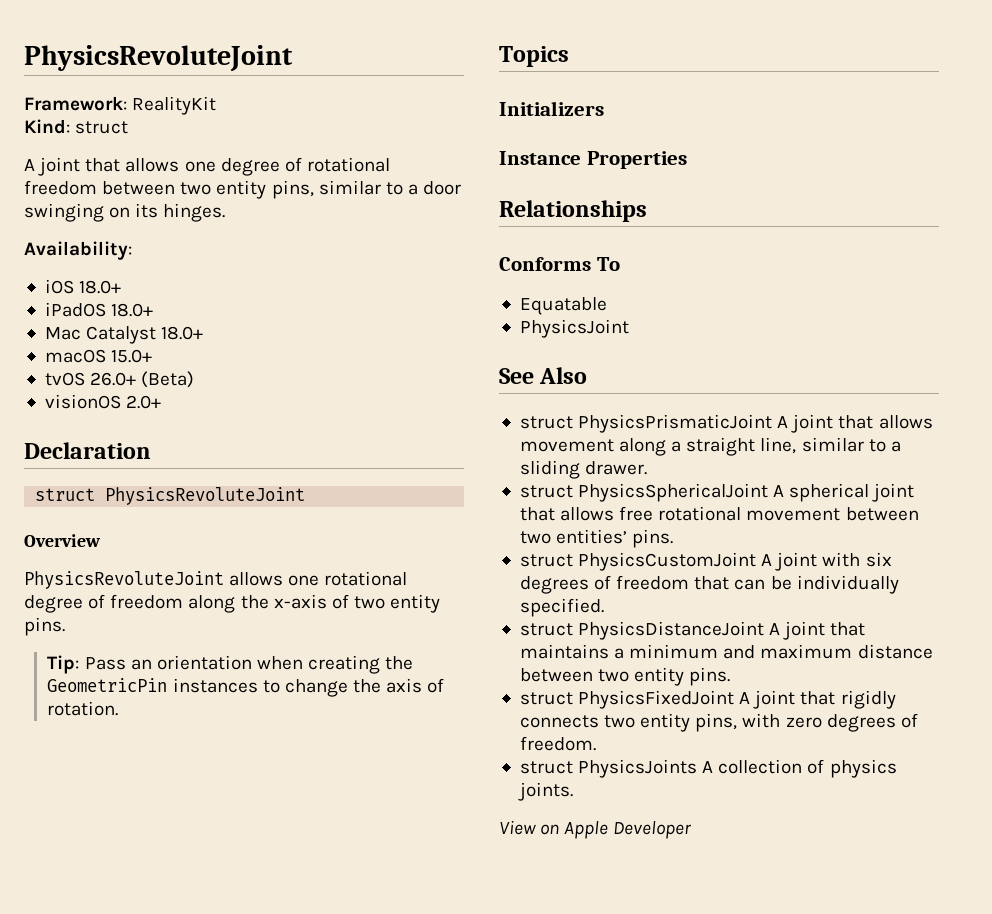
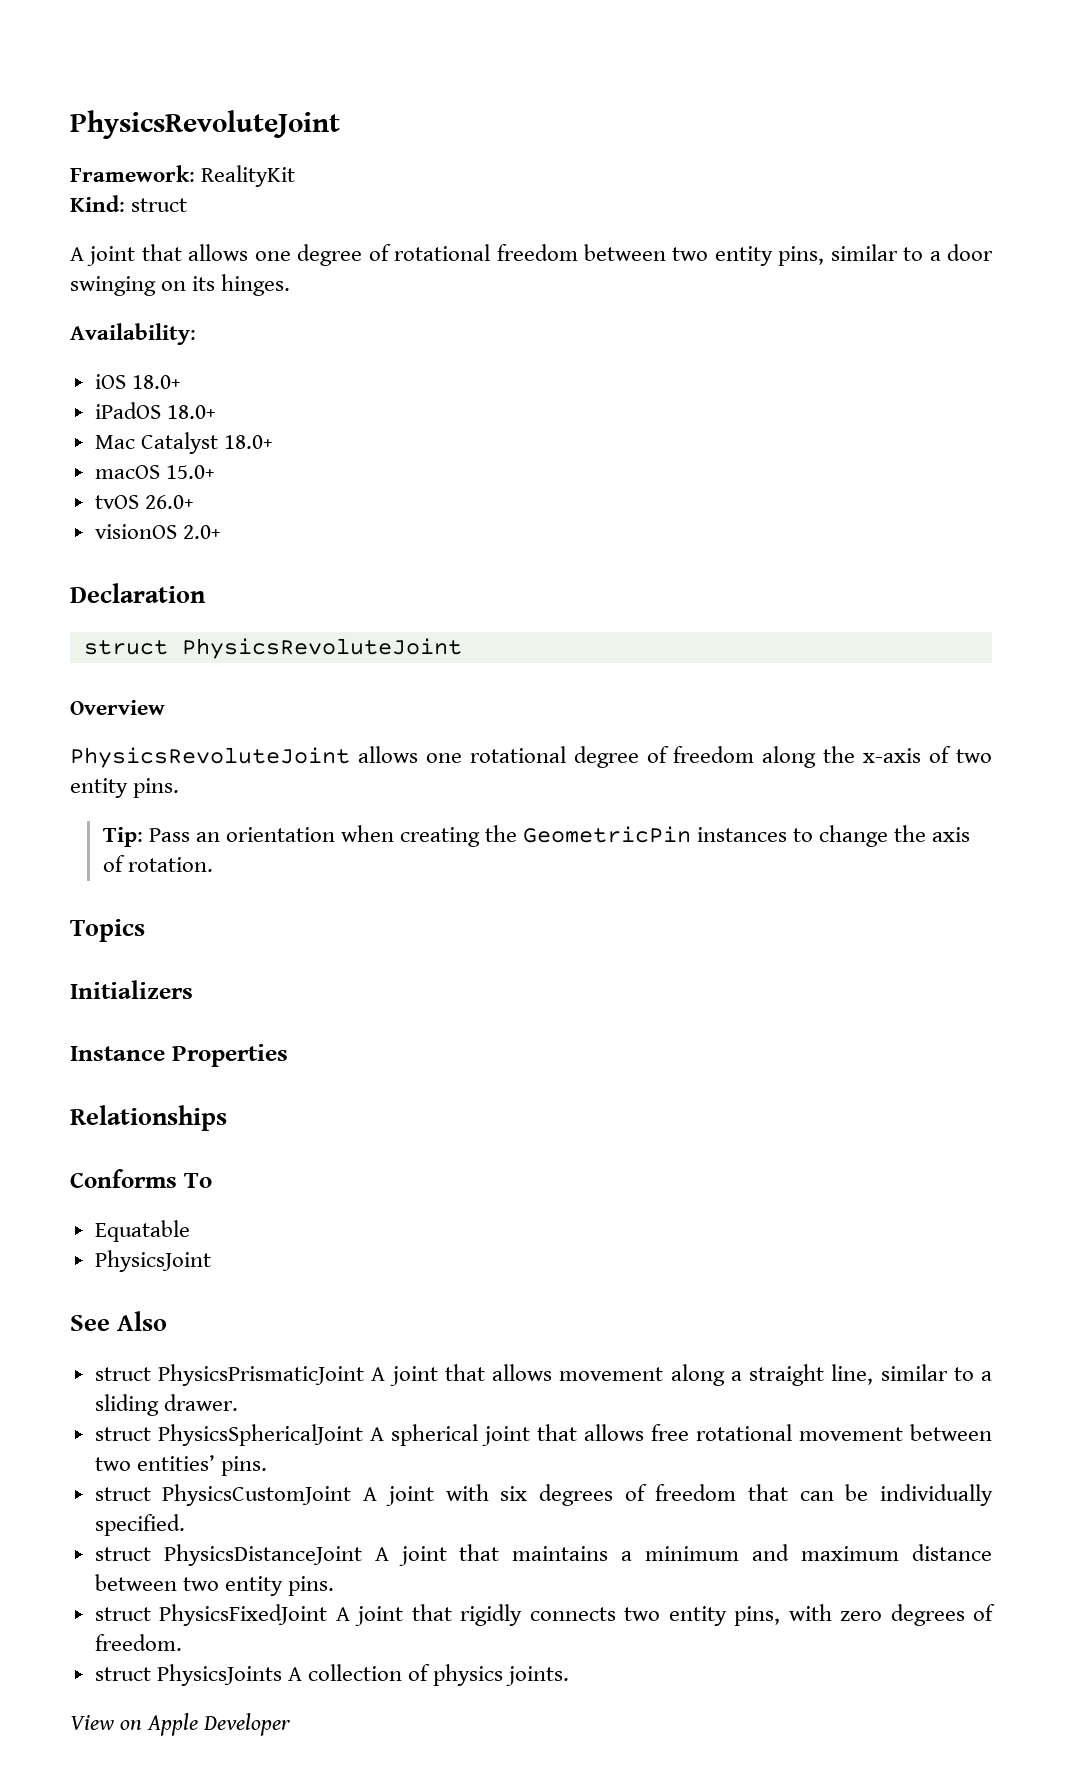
[141,371,195,388] (Beta) -> (194, 502) none

